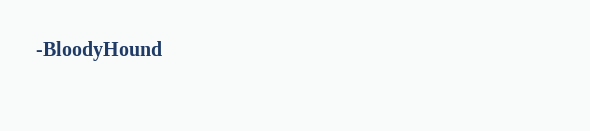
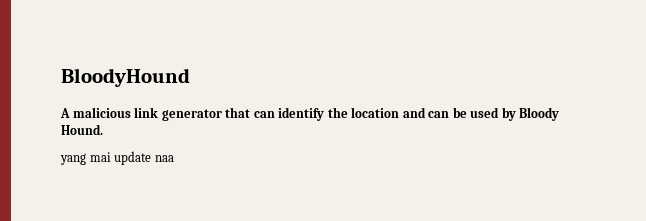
[36,41,162,61] -BloodyHound -> [61,68,190,87] [60,107,560,121] [61,124,103,135] [60,151,174,165] BloodyHound // A malicious link generator that can identify the location and can be used by Bloody Hound. // yang mai update naa

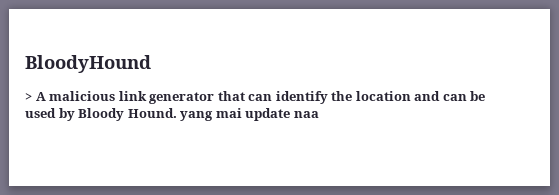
(190, 77) none -> [25,93,32,101] >
(103, 129) // -> (177, 113) none

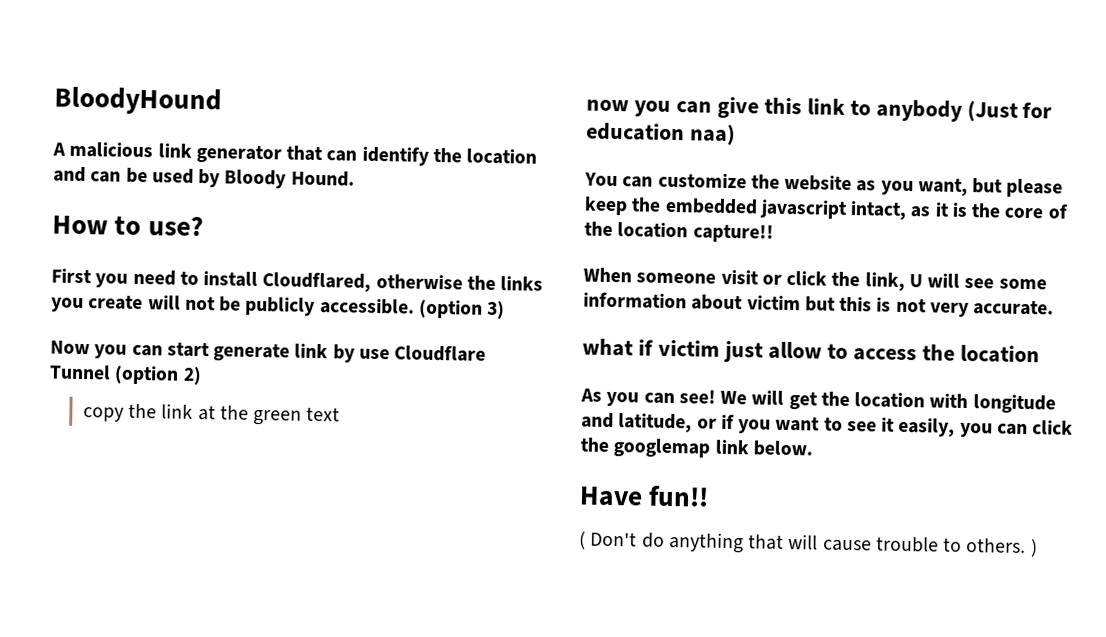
[25,93,32,101] > -> (222, 101) none
[180,108,319,121] yang mai update naa -> [52,215,204,237] [51,268,544,292] [51,295,506,320] [50,340,487,363] [49,364,202,386] [82,403,341,426] [586,96,1053,122] [586,122,736,146] [584,172,1064,198] [584,196,1069,220] [584,221,774,243] [583,267,1047,291] [583,291,1055,318] [582,338,1040,364] [580,388,1056,414] [581,412,1074,438] [580,437,813,458] [579,485,710,507] [579,531,1038,558] // How to use? // First you need to install Cloudflared, otherwise the links you create will not be publicly accessible. (option 3) // Now you can start generate link by use Cloudflare Tunnel (option 2) // copy the link at the green text // now you can give this link to anybody (Just for education naa) // You can customize the website as you want, but please keep the embedded javascript intact, as it is the core of the location capture!! // When someone visit or click the link, U will see some information about victim but this is not very accurate. // what if victim just allow to access the location // As you can see! We will get the location with longitude and latitude, or if you want to see it easily, you can click the googlemap link below. // Have fun!! // ( Don't do anything that will cause trouble to others. )

